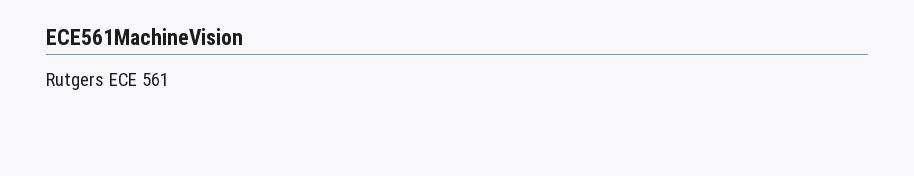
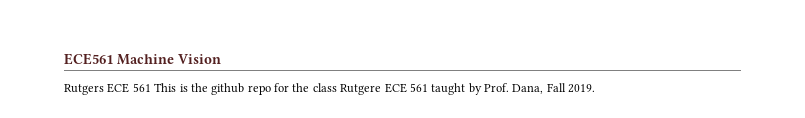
[46,28,243,45] ECE561MachineVision -> [64,53,221,65] ECE561 Machine Vision
(169, 79) none -> [154,83,596,95] This is the github repo for the class Rutgere ECE 561 taught by Prof. Dana, Fall 2019.

